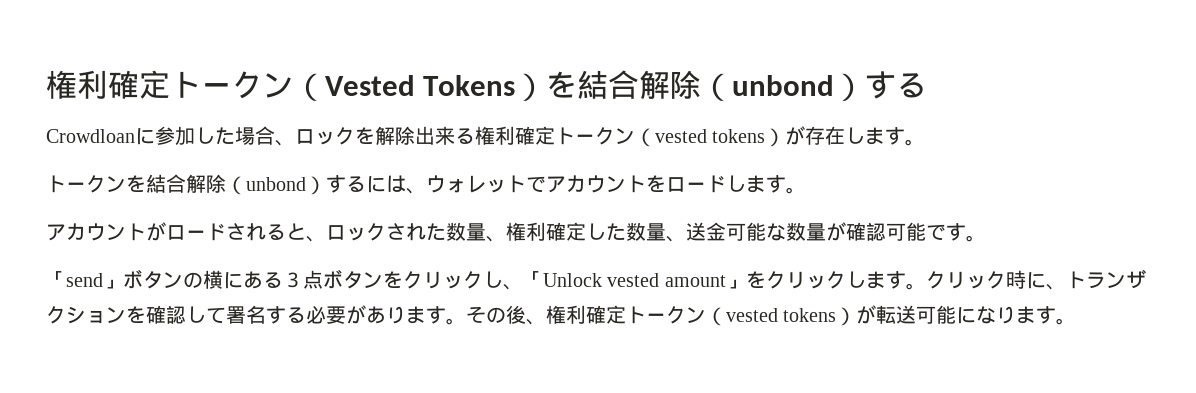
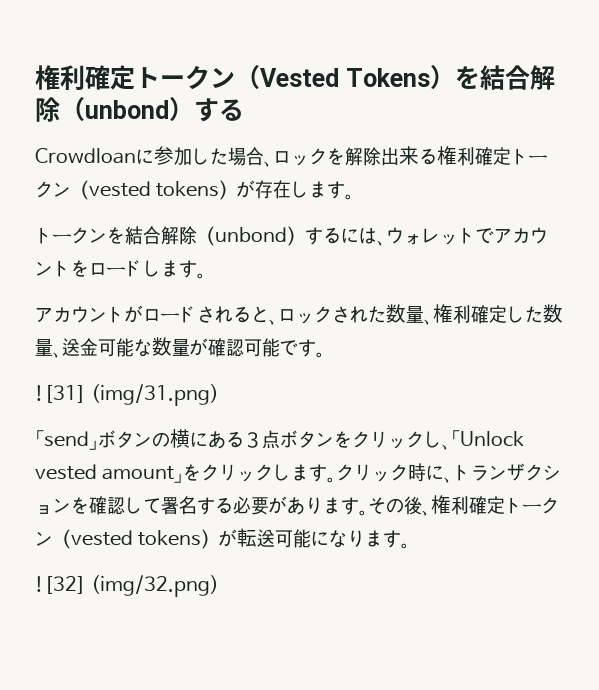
(986, 238) none -> [35,384,220,406] // ![31] (img/31.png)
(1077, 321) none -> [35,575,220,597] // ![32] (img/32.png)

